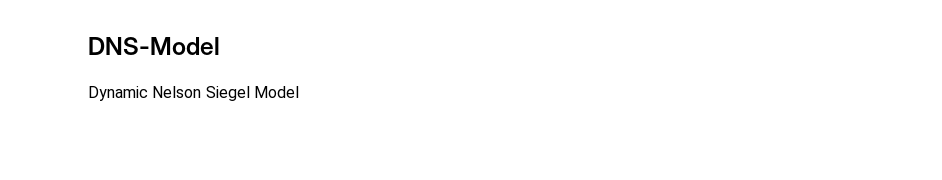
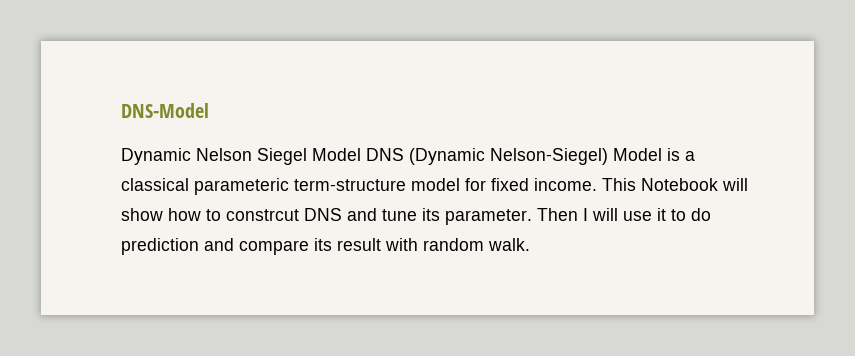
(299, 92) none -> [366,148,695,165] [121,178,748,195] [121,208,711,225] [121,238,530,255] DNS (Dynamic Nelson-Siegel) Model is a classical parameteric term-structure model for fixed income. This Notebook will show how to constrcut DNS and tune its parameter. Then I will use it to do prediction and compare its result with random walk.

